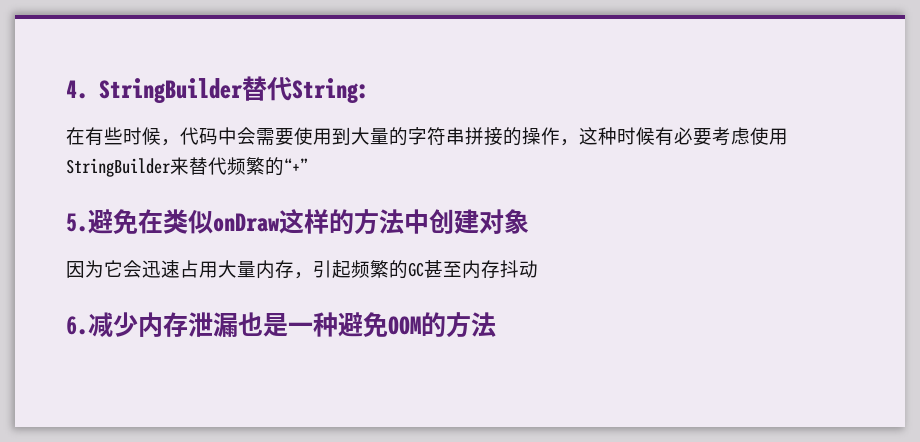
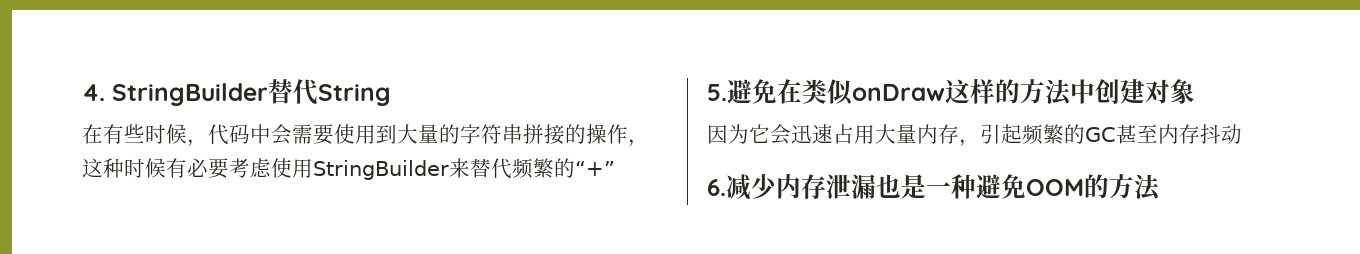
[292,78,369,103] String: -> [318,84,391,106] String

